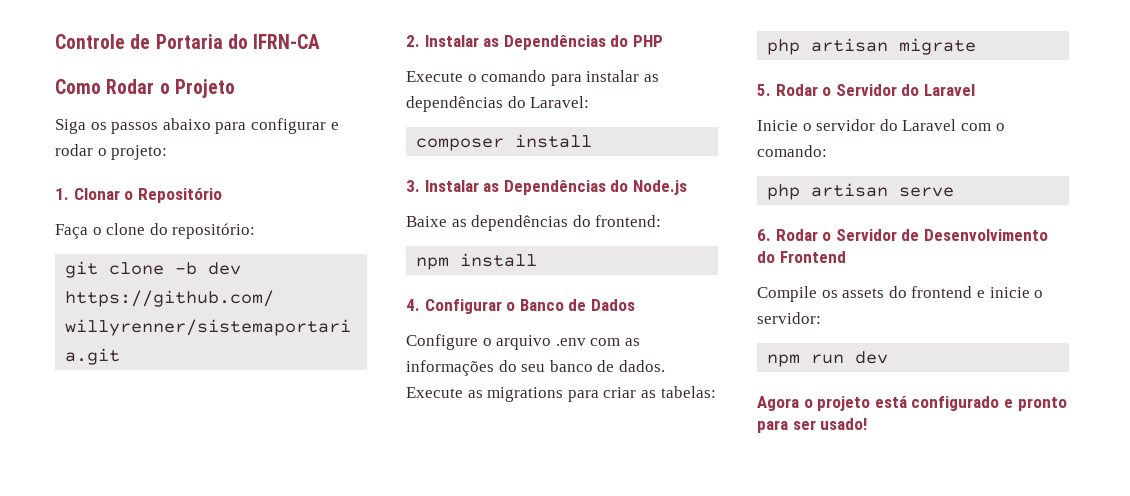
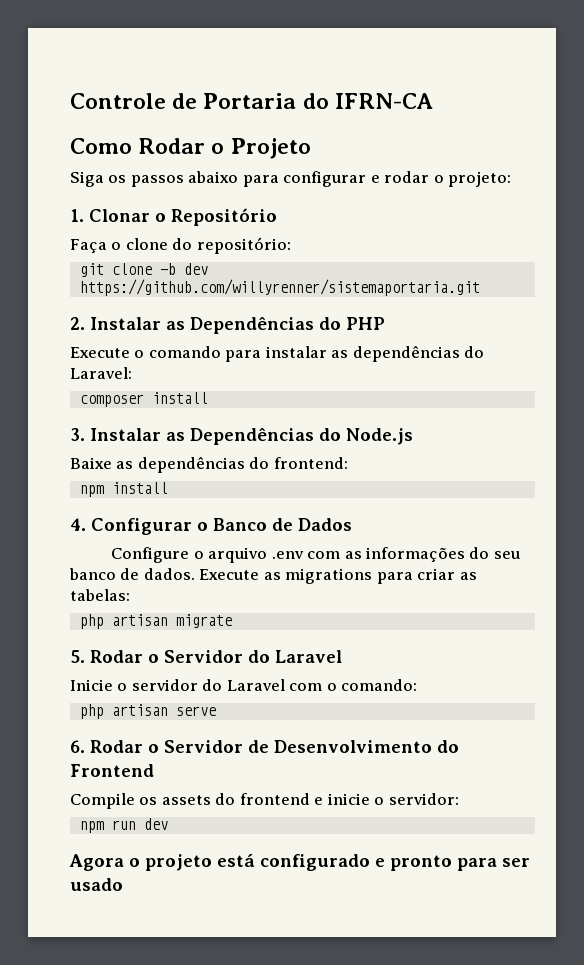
[820,418,868,430] usado! -> [70,878,123,891] usado

